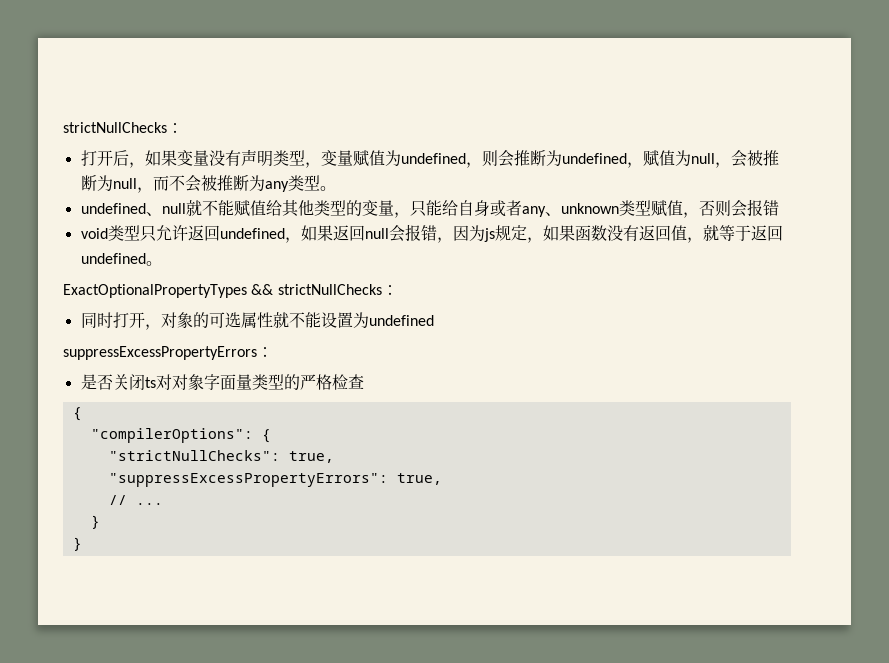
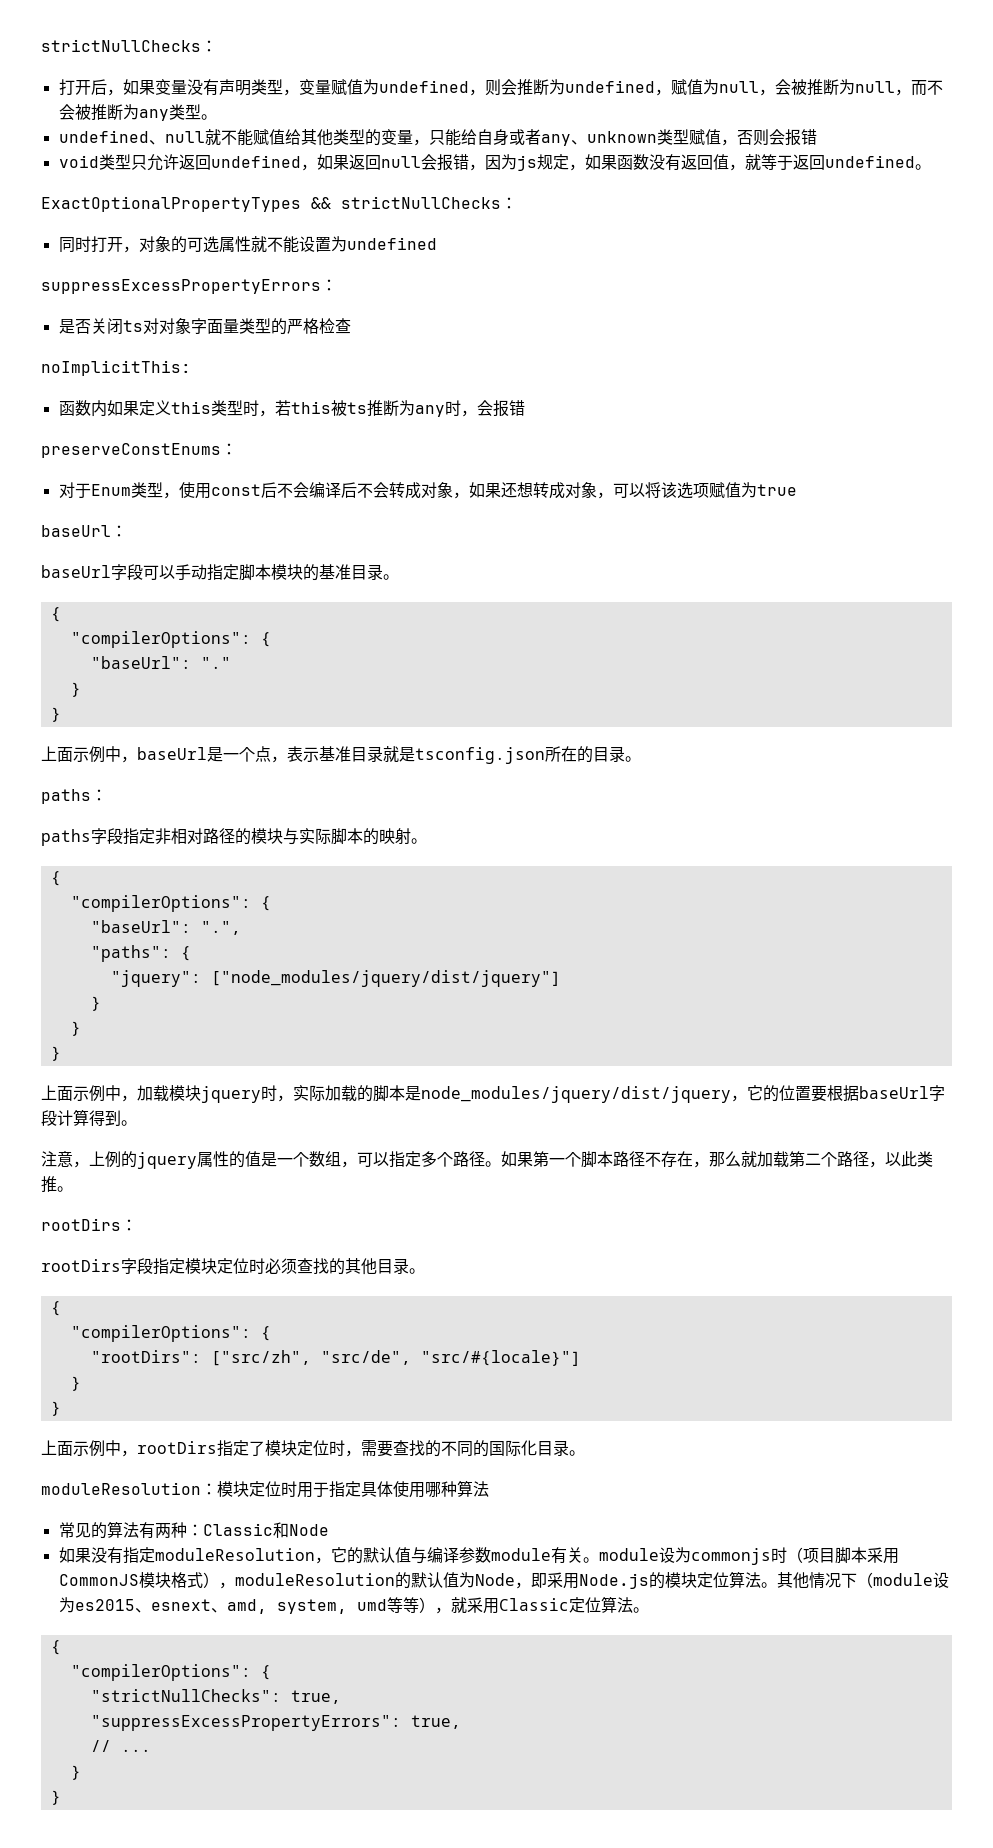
(364, 381) none -> [41,360,191,376] [58,400,525,417] [41,443,237,458] [58,482,797,499] [41,525,127,537] [41,564,399,581] [50,607,61,622] [70,631,271,648] [90,656,231,669] [70,682,81,697] [50,707,61,722] [41,746,641,764] [41,789,107,804] [41,828,427,846] [50,871,61,886] [70,895,271,912] [90,920,241,935] [90,945,191,962] [110,970,561,987] [90,996,101,1011] [70,1021,81,1036] [50,1046,61,1061] [41,1085,945,1103] [41,1109,137,1126] [41,1151,933,1169] [41,1176,73,1193] [41,1218,137,1231] [41,1258,425,1275] [50,1301,61,1316] [70,1325,271,1342] [90,1350,581,1366] [70,1376,81,1391] [50,1401,61,1416] [41,1440,585,1457] [41,1480,489,1498] [58,1521,329,1539] [58,1547,899,1565] [58,1571,949,1589] [58,1596,649,1614] // noImplicitThis: // 函数内如果定义this类型时，若this被ts推断为any时，会报错 // preserveConstEnums： // 对于Enum类型，使用const后不会编译后不会转成对象，如果还想转成对象，可以将该选项赋值为true // baseUrl： // baseUrl字段可以手动指定脚本模块的基准目录。 // { // "compilerOptions": { // "baseUrl": "." // } // } // 上面示例中，baseUrl是一个点，表示基准目录就是tsconfig.json所在的目录。 // paths： // paths字段指定非相对路径的模块与实际脚本的映射。 // { // "compilerOptions": { // "baseUrl": ".", // "paths": { // "jquery": ["node_modules/jquery/dist/jquery"] // } // } // } // 上面示例中，加载模块jquery时，实际加载的脚本是node_modules/jquery/dist/jquery，它的位置要根据baseUrl字段计算得到。 // 注意，上例的jquery属性的值是一个数组，可以指定多个路径。如果第一个脚本路径不存在，那么就加载第二个路径，以此类推。 // rootDirs： // rootDirs字段指定模块定位时必须查找的其他目录。 // { // "compilerOptions": { // "rootDirs": ["src/zh", "src/de", "src/#{locale}"] // } // } // 上面示例中，rootDirs指定了模块定位时，需要查找的不同的国际化目录。 // moduleResolution：模块定位时用于指定具体使用哪种算法 // 常见的算法有两种：Classic和Node // 如果没有指定moduleResolution，它的默认值与编译参数module有关。module设为commonjs时（项目脚本采用CommonJS模块格式），moduleResolution的默认值为Node，即采用Node.js的模块定位算法。其他情况下（module设为es2015、esnext、amd, system, umd等等），就采用Classic定位算法。

